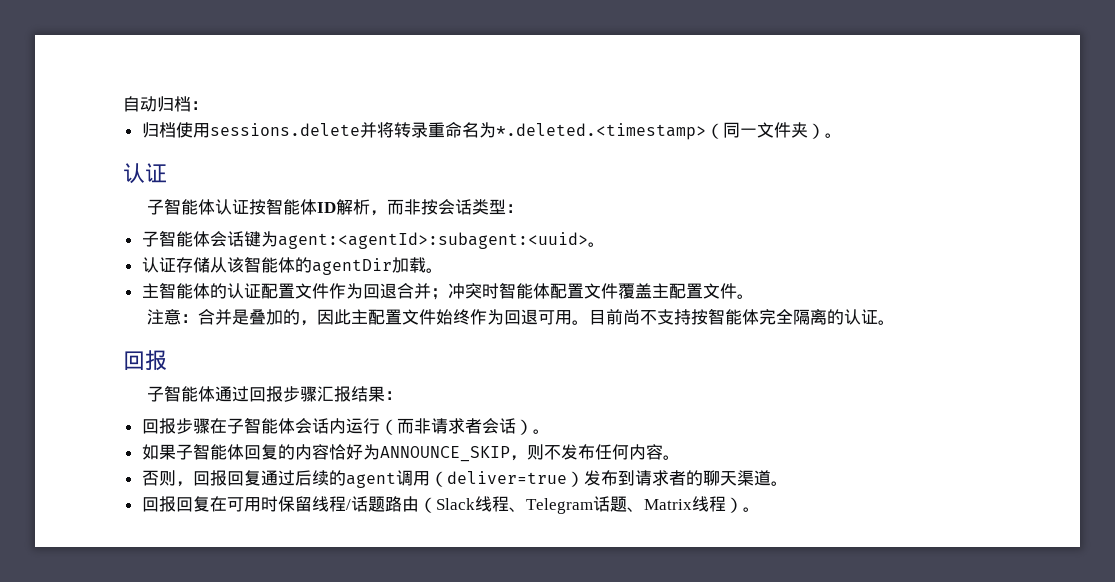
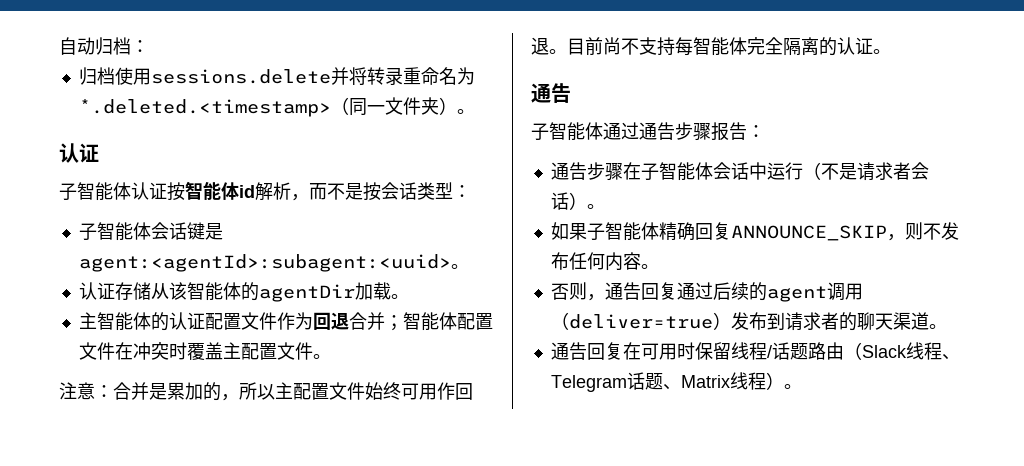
[316,202,336,213] ID -> [239,185,255,198] id
[403,199,421,215] 非 -> [327,183,363,200] 不是
[260,231,278,247] 为 -> [204,223,223,240] 是
[447,283,499,299] 冲突时 -> (403, 323) none
(618, 291) none -> [114,342,187,360] 在冲突时
[248,309,351,326] 叠加的，因此 -> [167,382,275,401] 累加的，所以
[469,309,572,325] 作为回退可用 -> [401,382,473,400] [531,37,549,55] 可用作回退
[690,309,708,325] 按 -> [675,37,693,56] 每
[123,350,167,371] 回报 -> [531,83,571,103] 通告
[248,386,402,402] [141,418,176,434] 回报步骤汇报结果： // 回报 -> [639,122,765,141] [550,162,587,180] 通告步骤报告： // 通告
[328,418,431,435] 内运行（而非 -> [748,162,857,180] 中运行（不是
[243,444,380,460] 回复的内容恰好为 -> [658,222,731,241] 精确回复
[192,470,227,486] 回报 -> [604,282,641,300] 通告
[141,496,176,512] 回报 -> [550,342,587,360] 通告

